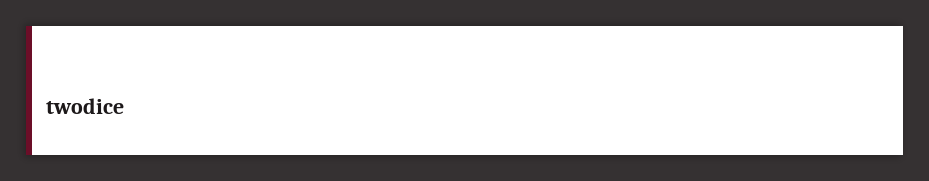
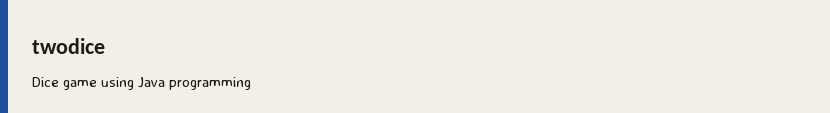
(124, 106) none -> [32,77,251,90] // Dice game using Java programming

